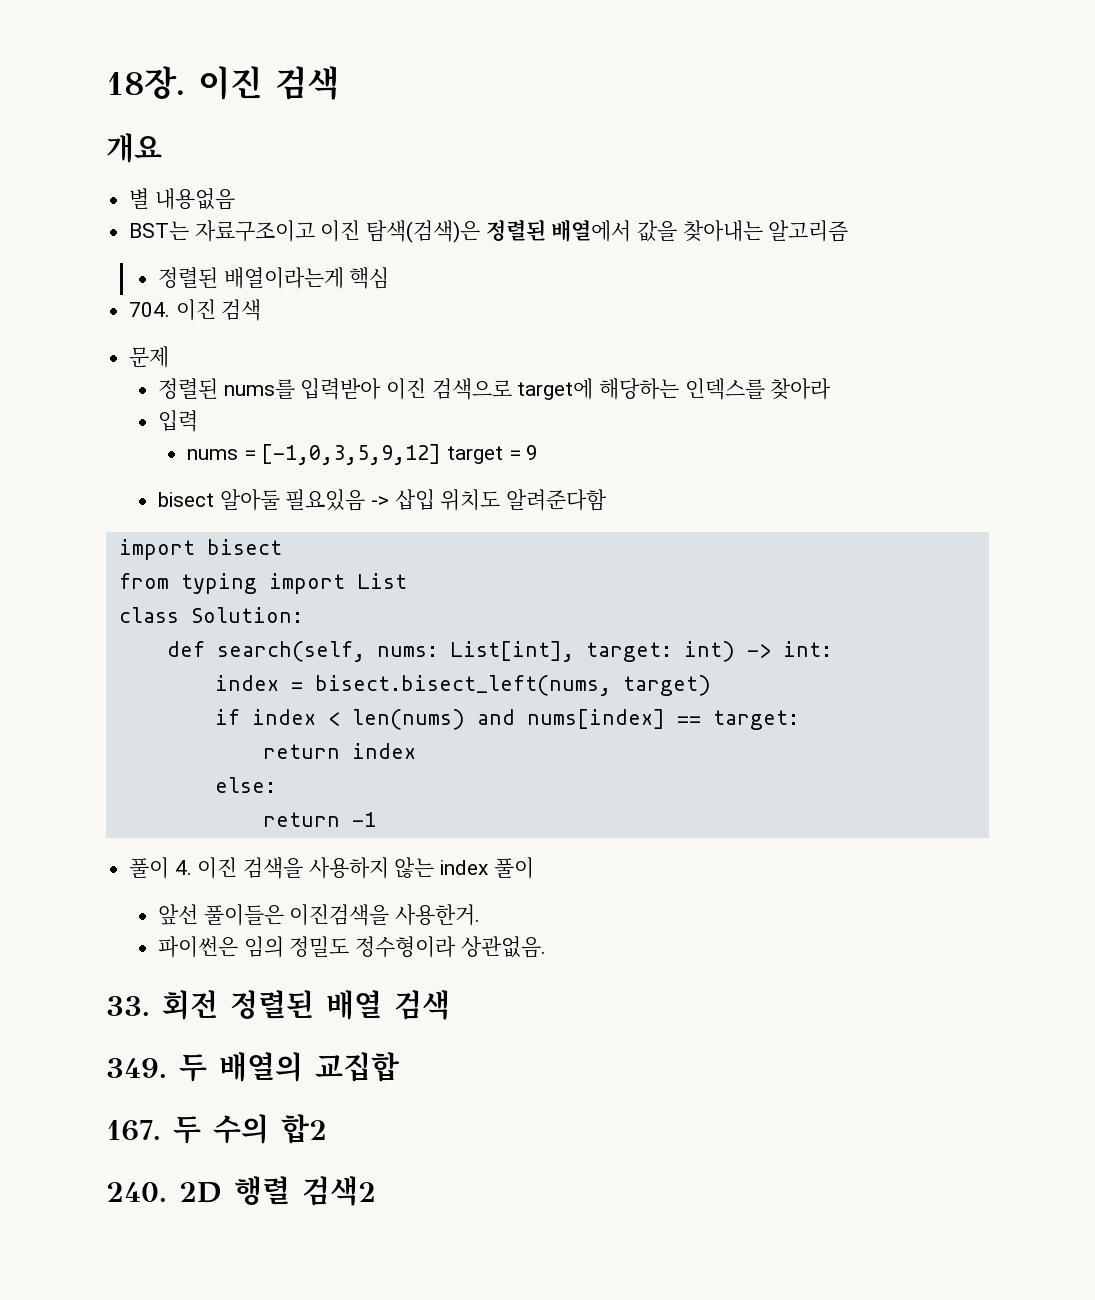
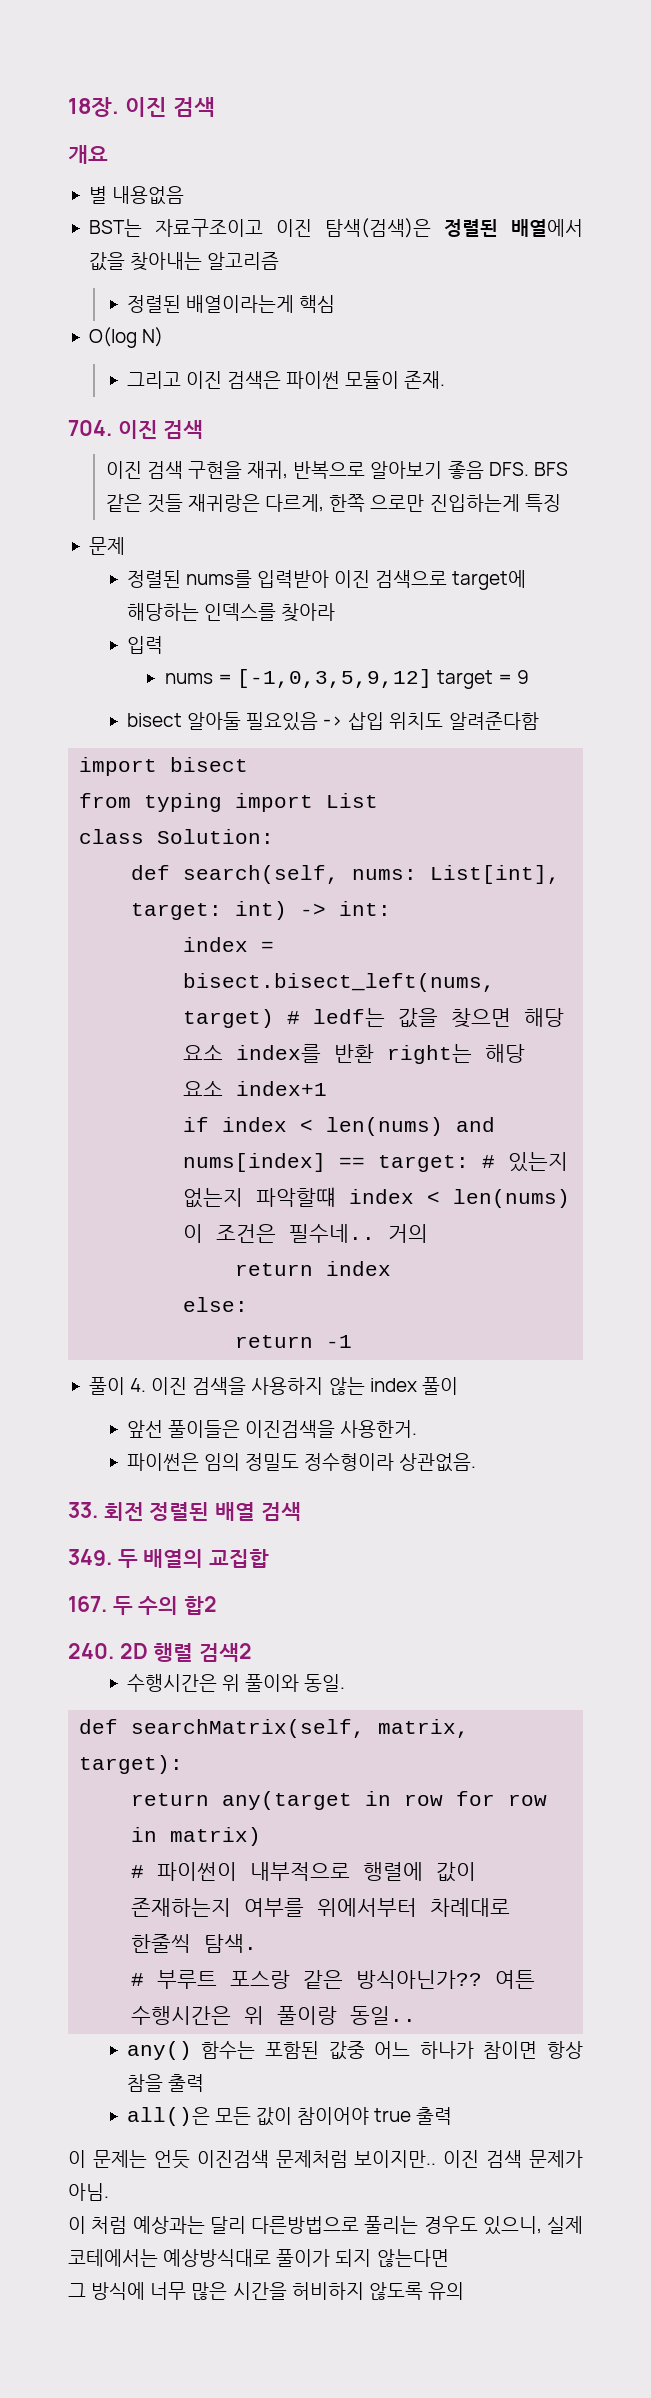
[129,299,262,321] 704. 이진 검색 -> [88,327,164,348] [126,371,446,389] [68,420,204,439] [105,461,568,479] [105,494,561,513] O(log N) // 그리고 이진 검색은 파이썬 모듈이 존재. // 704. 이진 검색 // 이진 검색 구현을 재귀, 반복으로 알아보기 좋음 DFS. BFS 같은 것들 재귀랑은 다르게, 한쪽 으로만 진입하는게 특징
(711, 685) none -> [287,1008,565,1028] [183,1044,526,1064] [183,1081,328,1096] # ledf는 값을 찾으면 해당 요소 index를 반환 right는 해당 요소 index+1
(799, 720) none -> [482,1152,569,1172] [183,1187,571,1208] [183,1224,429,1243] # 있는지 없는지 파악할떄 index < len(nums) 이 조건은 필수네.. 거의
(376, 1191) none -> [126,1674,346,1692] [79,1719,470,1738] [79,1755,184,1774] [131,1791,548,1810] [131,1827,262,1846] [131,1862,477,1882] [131,1898,511,1917] [131,1934,258,1953] [131,1970,536,1989] [131,2006,417,2025] [126,2041,583,2060] [126,2074,204,2092] [126,2107,453,2126] [68,2150,583,2169] [68,2183,109,2201] [68,2216,583,2235] [68,2249,449,2267] [68,2282,464,2300] // 수행시간은 위 풀이와 동일. // def searchMatrix(self, matrix, target): // return any(target in row for row in matrix) // # 파이썬이 내부적으로 행렬에 값이 존재하는지 여부를 위에서부터 차례대로 한줄씩 탐색. // # 부루트 포스랑 같은 방식아닌가?? 여튼 수행시간은 위 풀이랑 동일.. // any() 함수는 포함된 값중 어느 하나가 참이면 항상 참을 출력 // all()은 모든 값이 참이어야 true 출력 // 이 문제는 언듯 이진검색 문제처럼 보이지만.. 이진 검색 문제가 아님. // 이 처럼 예상과는 달리 다른방법으로 풀리는 경우도 있으니, 실제 코테에서는 예상방식대로 풀이가 되지 않는다면 // 그 방식에 너무 많은 시간을 허비하지 않도록 유의

